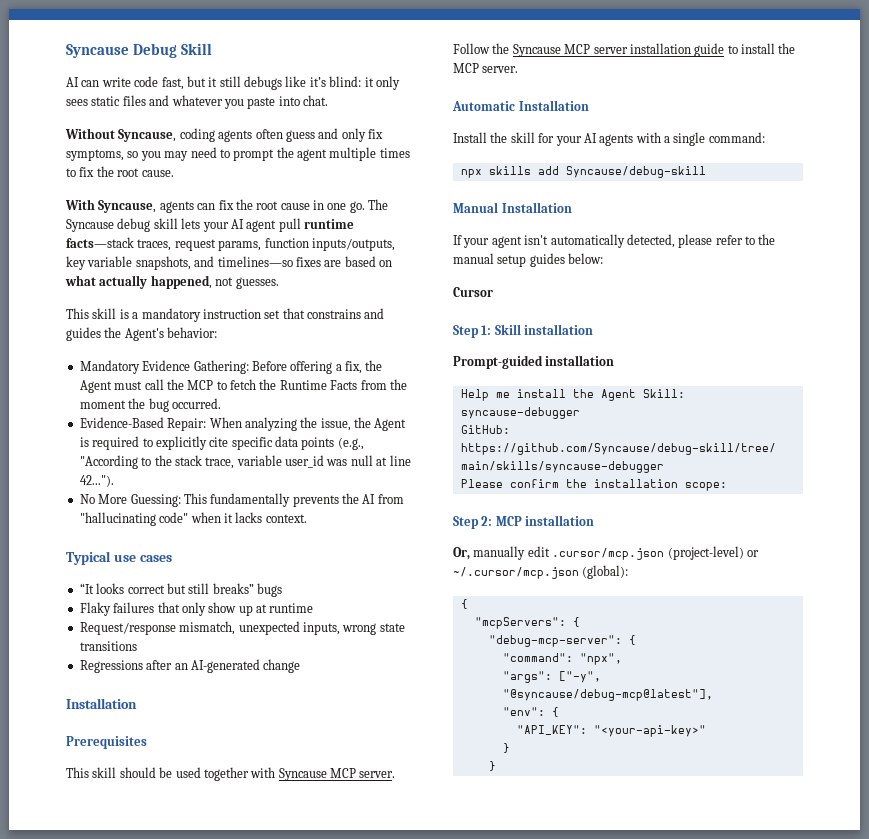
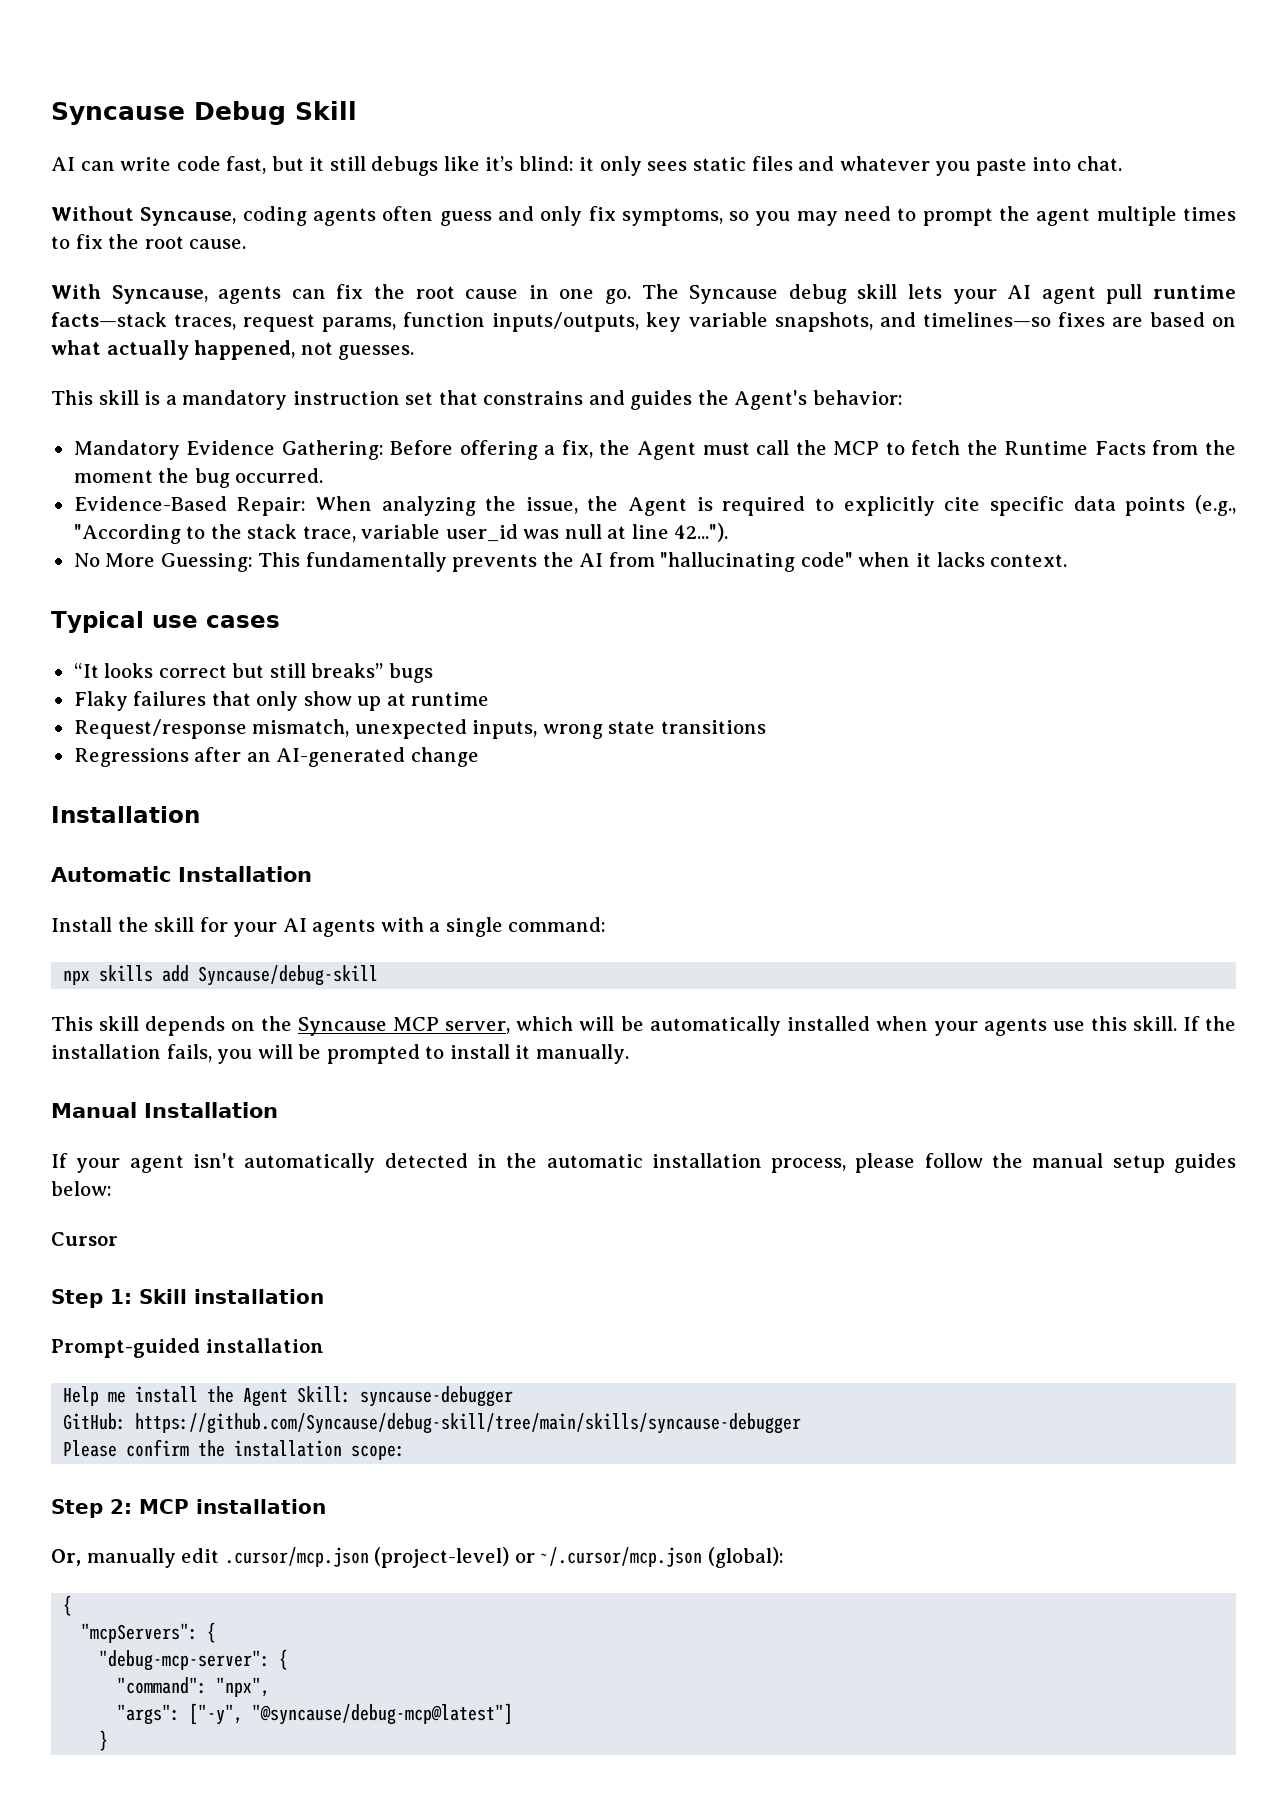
[66,736,147,749] [66,767,396,781] [453,43,796,57] [453,63,519,73] // Prerequisites // This skill should be used together with Syncause MCP server. Follow the Syncause MCP server installation guide to install the MCP server. -> (200, 814) none
(706, 172) none -> [51,1016,1236,1036] [51,1044,629,1064] // This skill depends on the Syncause MCP server, which will be automatically installed when your agents use this skill. If the installation fails, you will be prompted to install it manually.
[626,234,755,248] detected, please refer to -> [384,1153,983,1173] detected in the automatic installation process, please follow
[502,689,713,701] [502,707,559,717] [516,725,706,737] [502,743,510,753] [488,761,496,771] "@syncause/debug-mcp@latest"], // "env": { // "API_KEY": "<your-api-key>" // } // } -> [252,1703,514,1725] [99,1730,109,1751] "@syncause/debug-mcp@latest"] // }

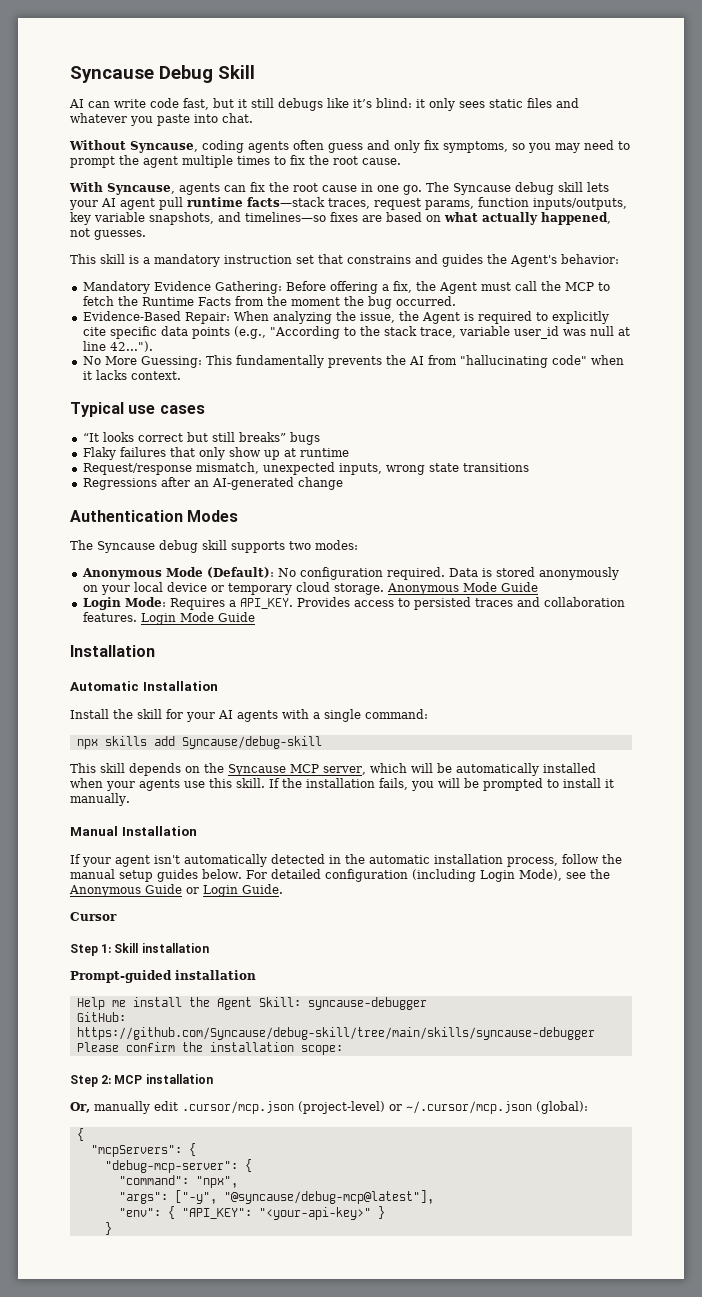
(479, 757) none -> [70,510,239,522] [70,540,358,553] [81,567,619,580] [82,582,538,595] [82,597,625,610] [82,612,255,625] // Authentication Modes // The Syncause debug skill supports two modes: // Anonymous Mode (Default): No configuration required. Data is stored anonymously on your local device or temporary cloud storage. Anonymous Mode Guide // Login Mode: Requires a API_KEY. Provides access to persisted traces and collaboration features. Login Mode Guide
[855,1153,916,1173] please -> (558, 862) none
[51,1181,112,1196] below: -> [202,869,610,882] [69,884,283,897] below. For detailed configuration (including Login Mode), see the Anonymous Guide or Login Guide.
[252,1703,514,1725] "@syncause/debug-mcp@latest"] -> [223,1190,434,1204] [118,1206,385,1220] "@syncause/debug-mcp@latest"], // "env": { "API_KEY": "<your-api-key>" }

